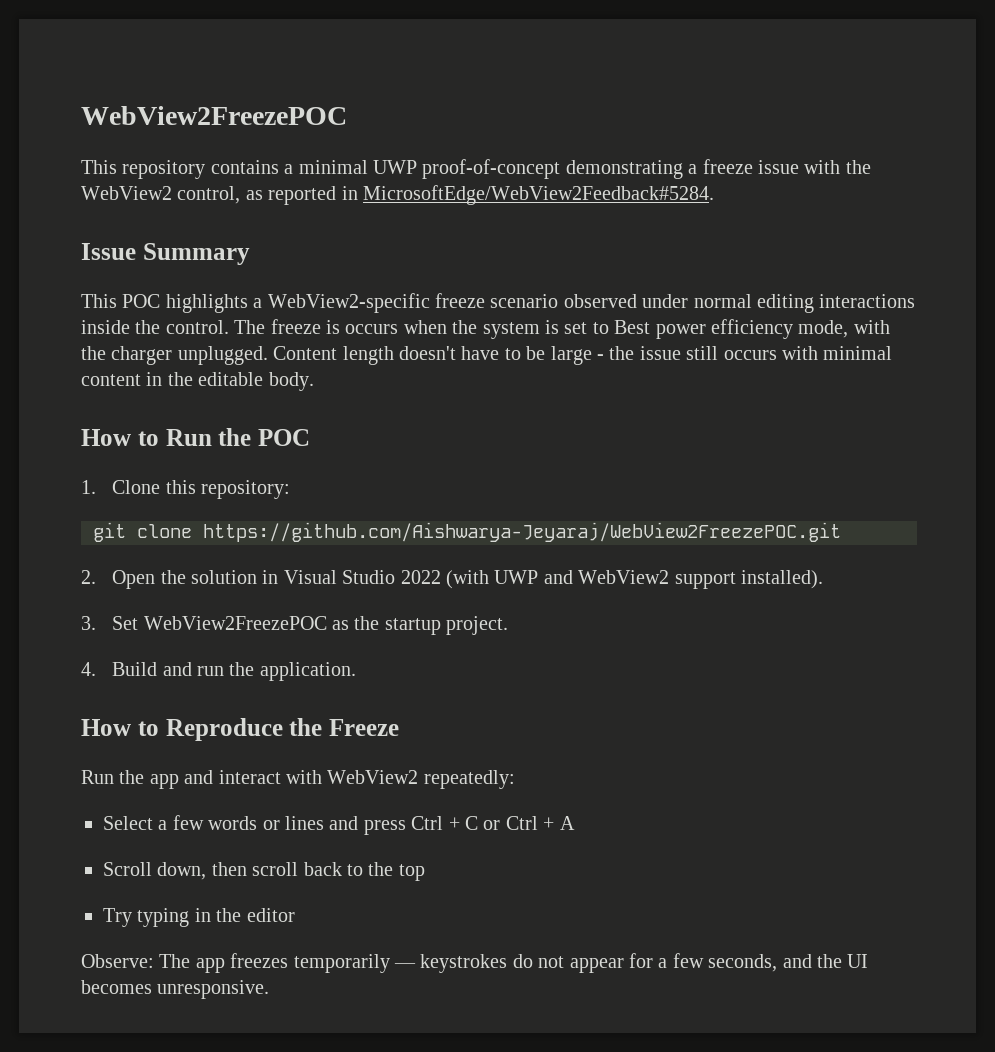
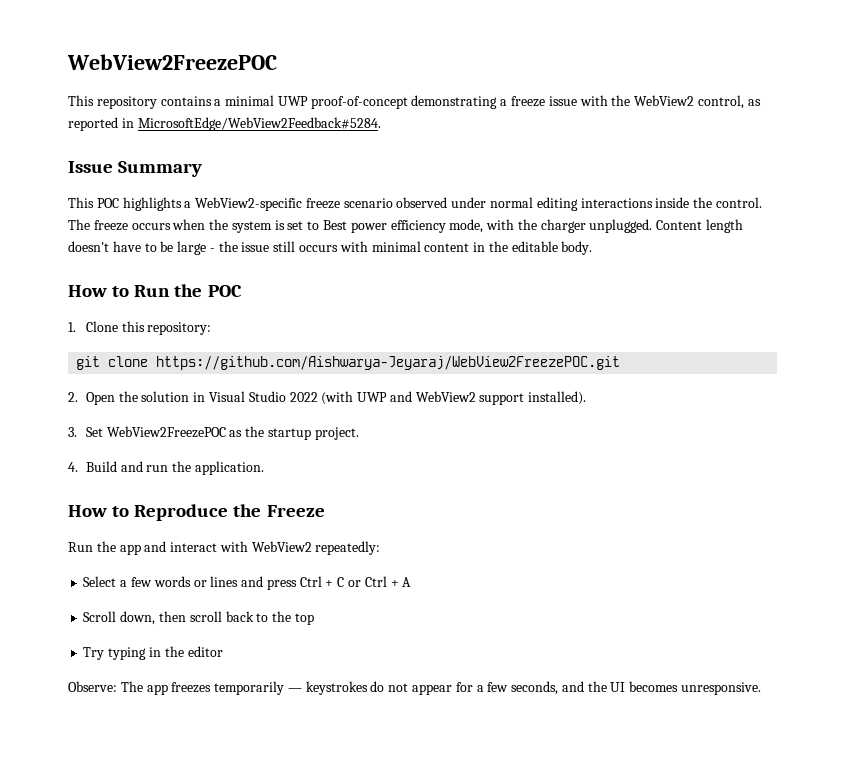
[326,320,340,334] is -> (128, 225) none

